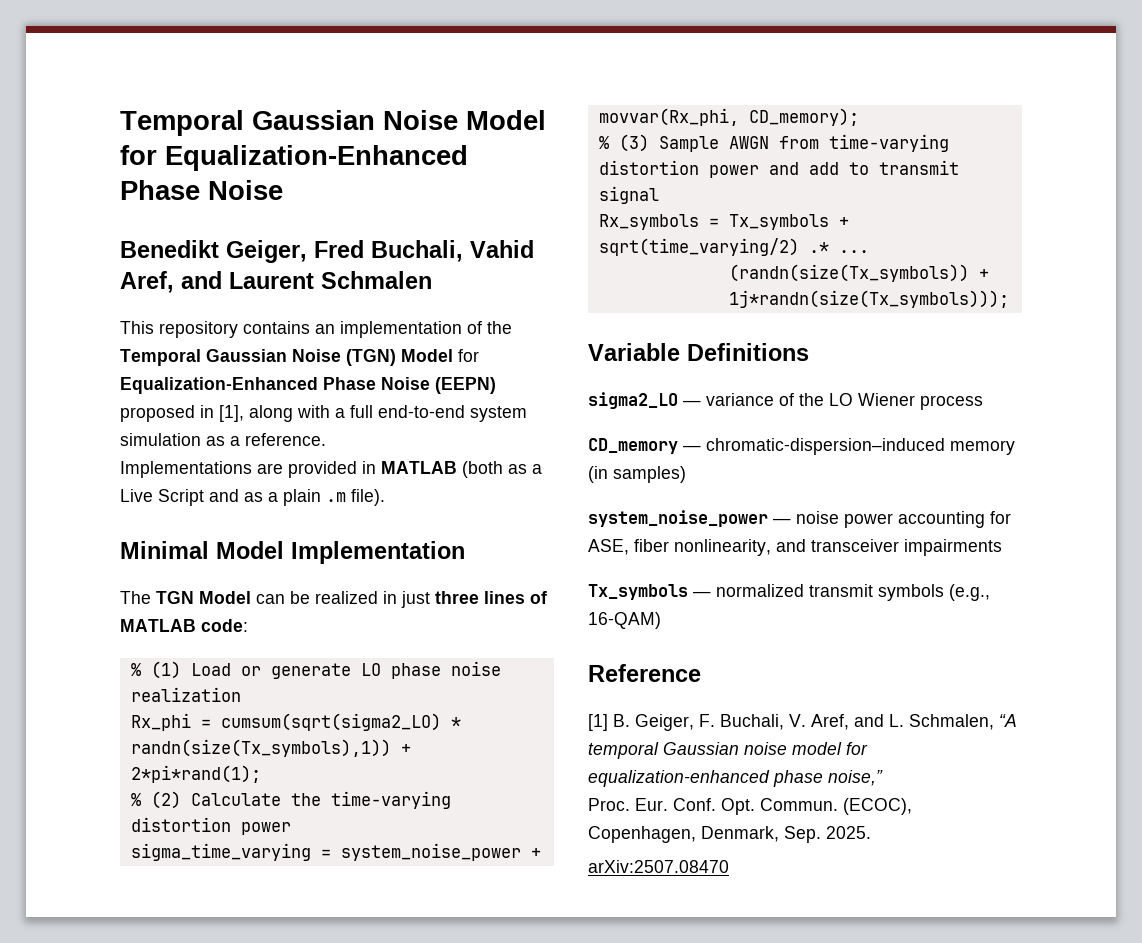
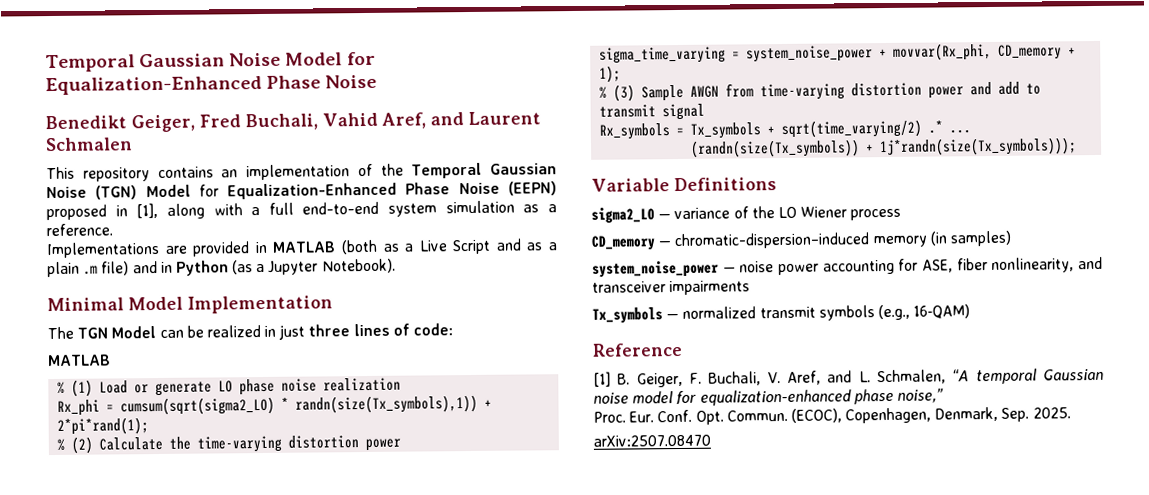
[351,489,385,506] file). -> [101,258,396,276] file) and in Python (as a Jupyter Notebook).
[120,619,248,632] MATLAB code: -> [413,323,454,336] [48,354,111,367] code: // MATLAB
[748,108,859,126] CD_memory); -> [998,44,1077,60] [599,65,622,83] CD_memory + 1);

